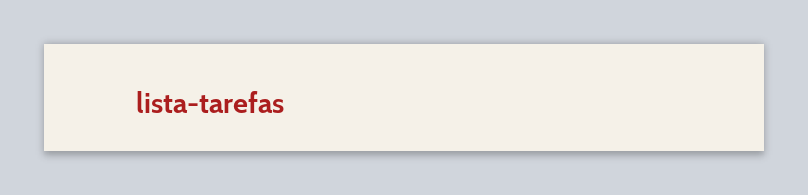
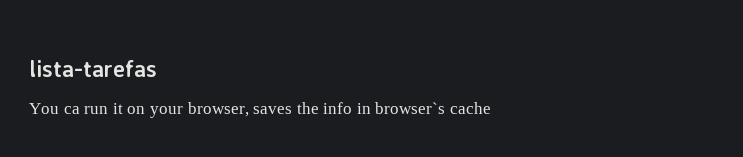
(284, 102) none -> [29,102,492,118] // You ca run it on your browser, saves the info in browser`s cache

